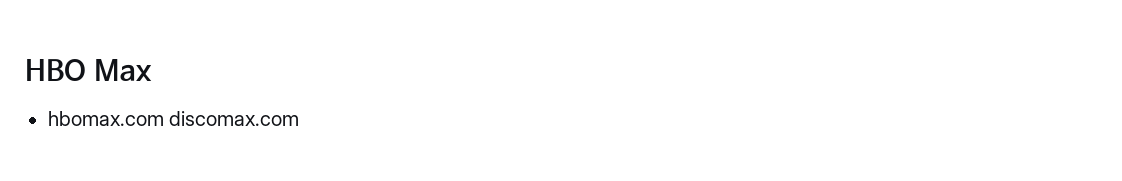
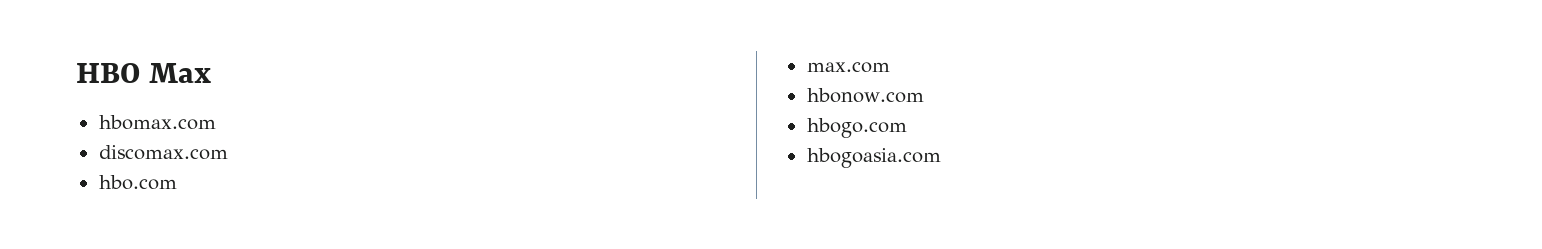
(164, 118) none -> (216, 122) //
(300, 118) none -> [98,175,177,190] [806,62,890,73] [806,88,924,103] [806,118,907,138] [806,148,941,168] // hbo.com // max.com // hbonow.com // hbogo.com // hbogoasia.com

